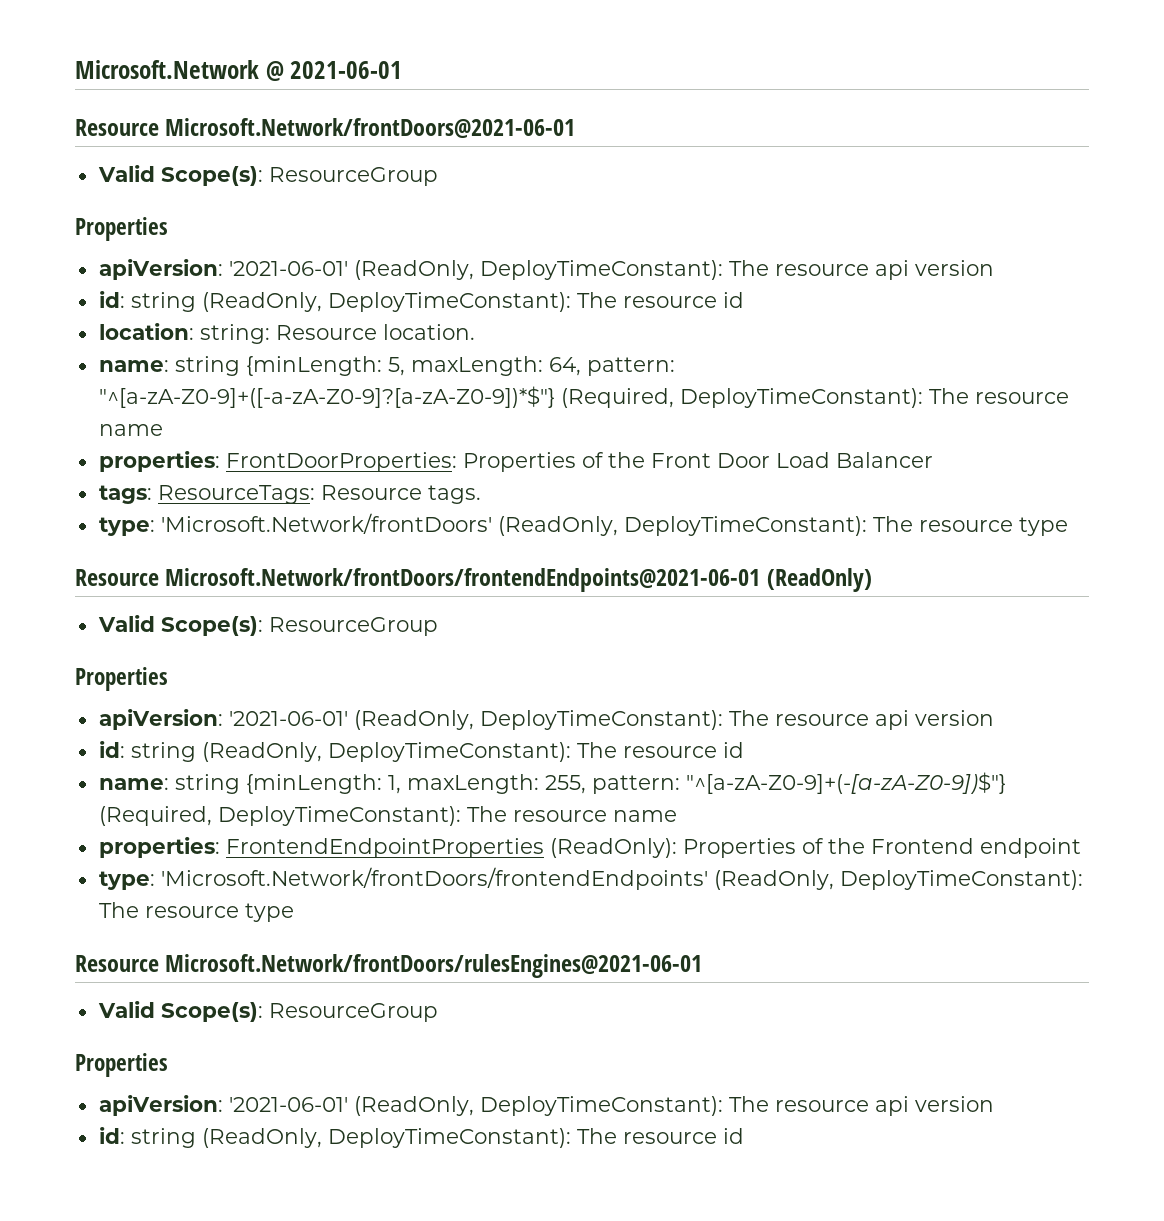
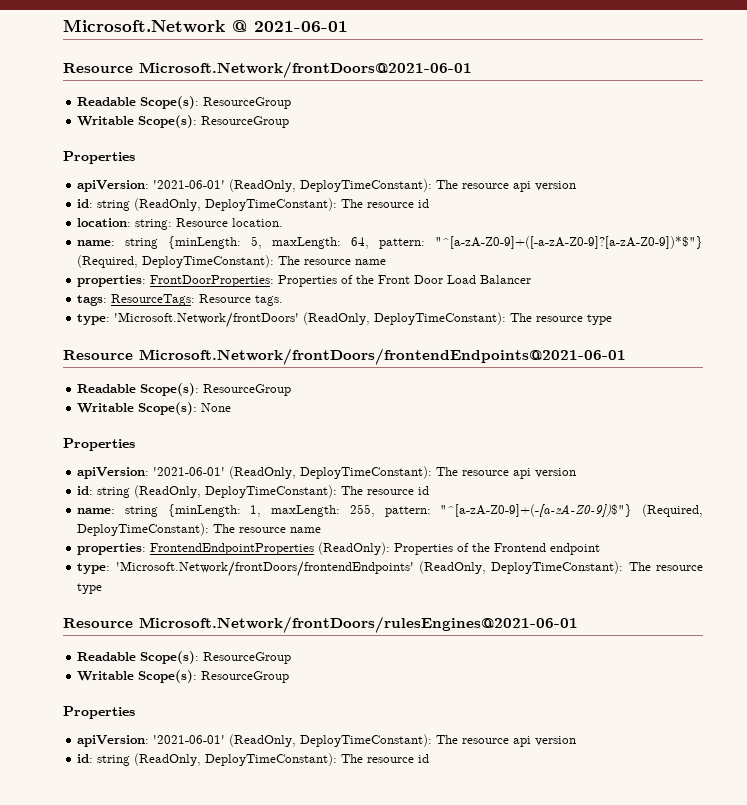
[97,165,155,182] Valid -> [77,96,292,109] [77,116,135,126] Readable Scope(s): ResourceGroup // Writable
[766,568,872,592] [97,615,438,636] (ReadOnly) // Valid Scope(s): ResourceGroup -> [77,383,292,396] [77,402,232,415] // Readable Scope(s): ResourceGroup // Writable Scope(s): None
[97,1001,155,1018] Valid -> [77,651,292,664] [77,671,135,681] Readable Scope(s): ResourceGroup // Writable

